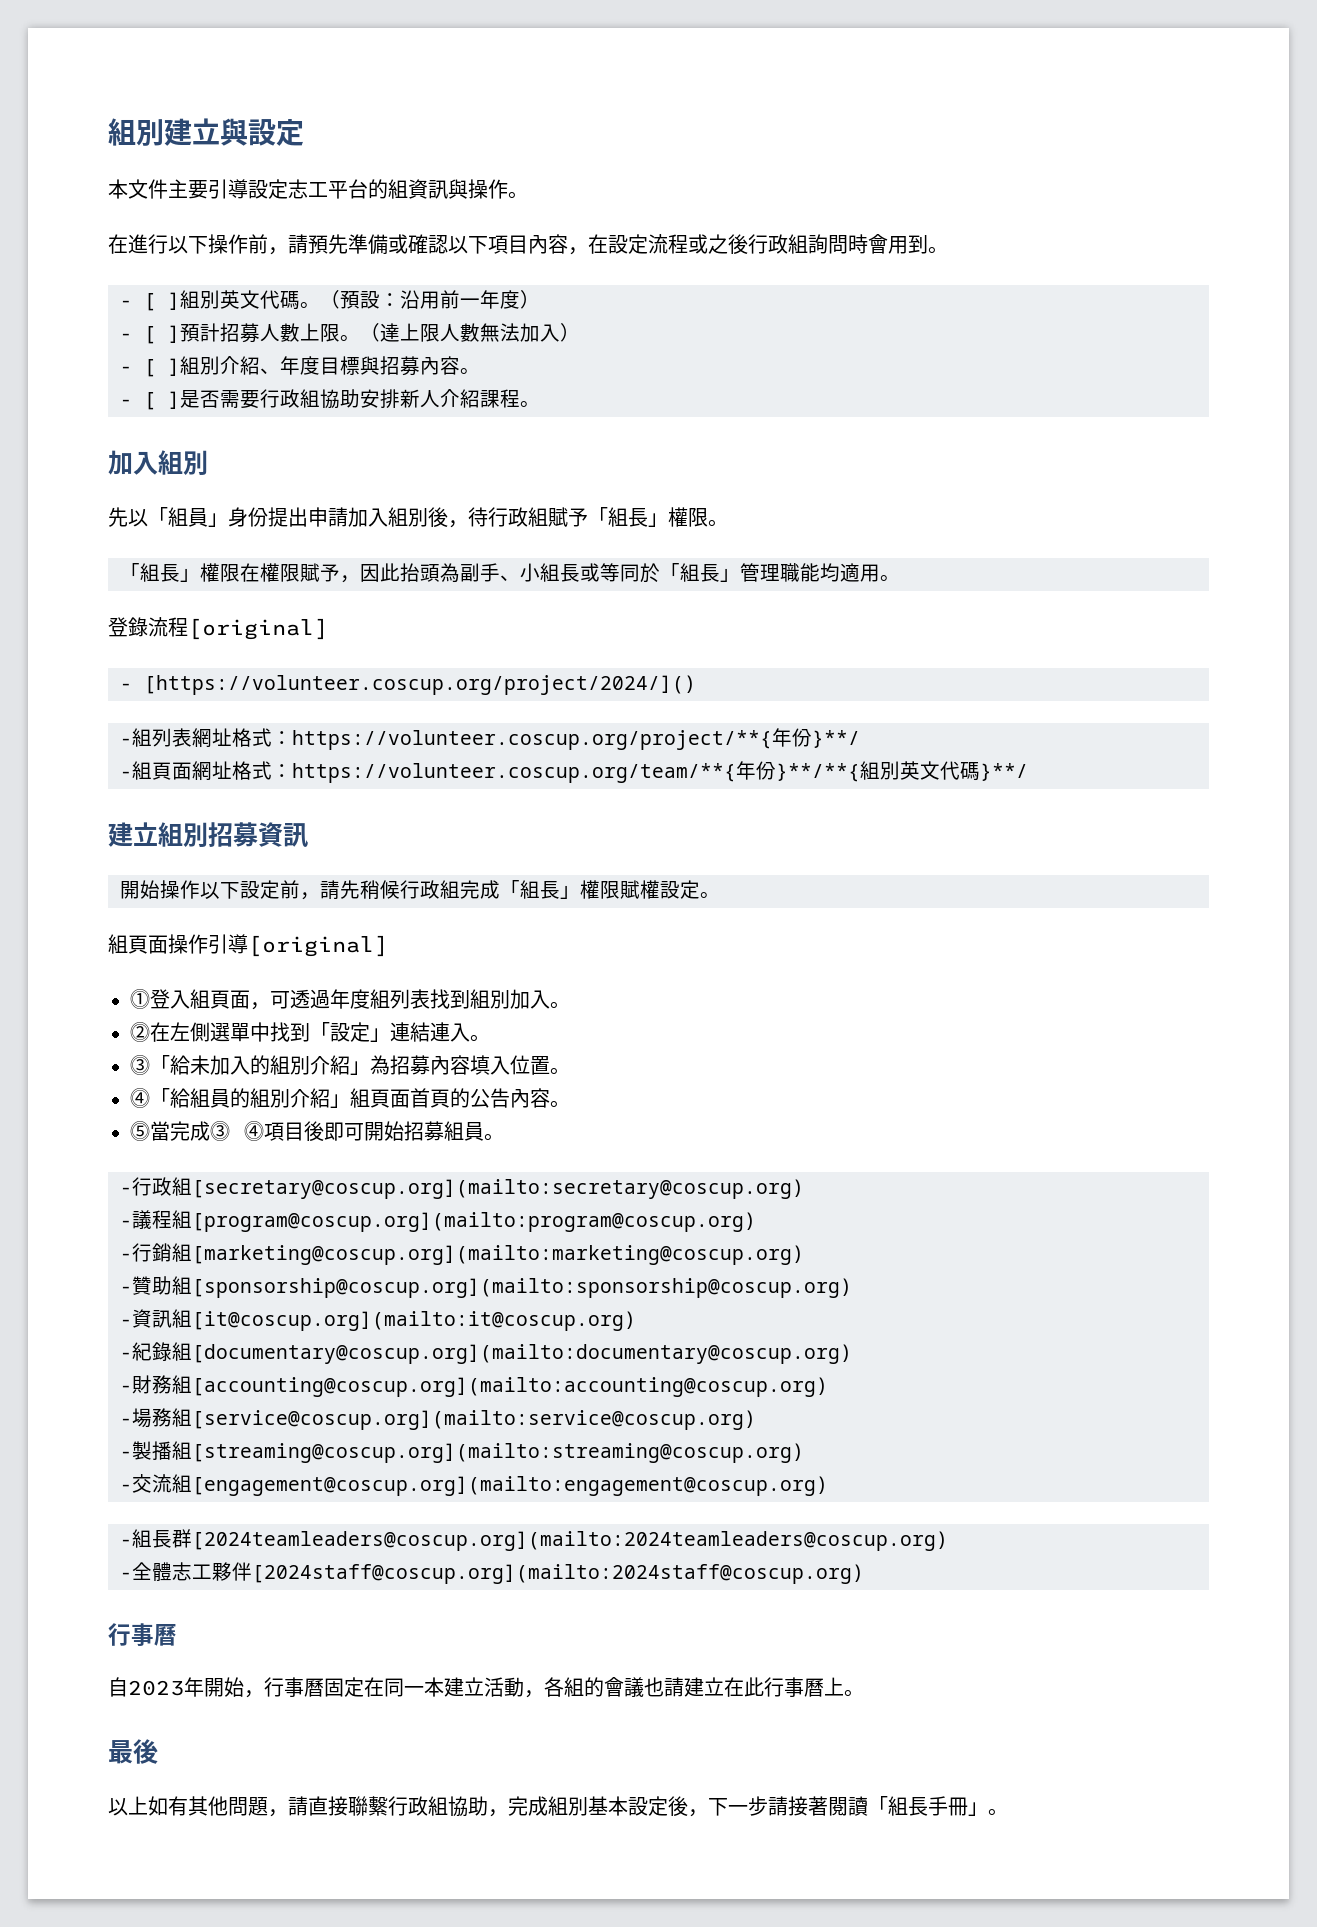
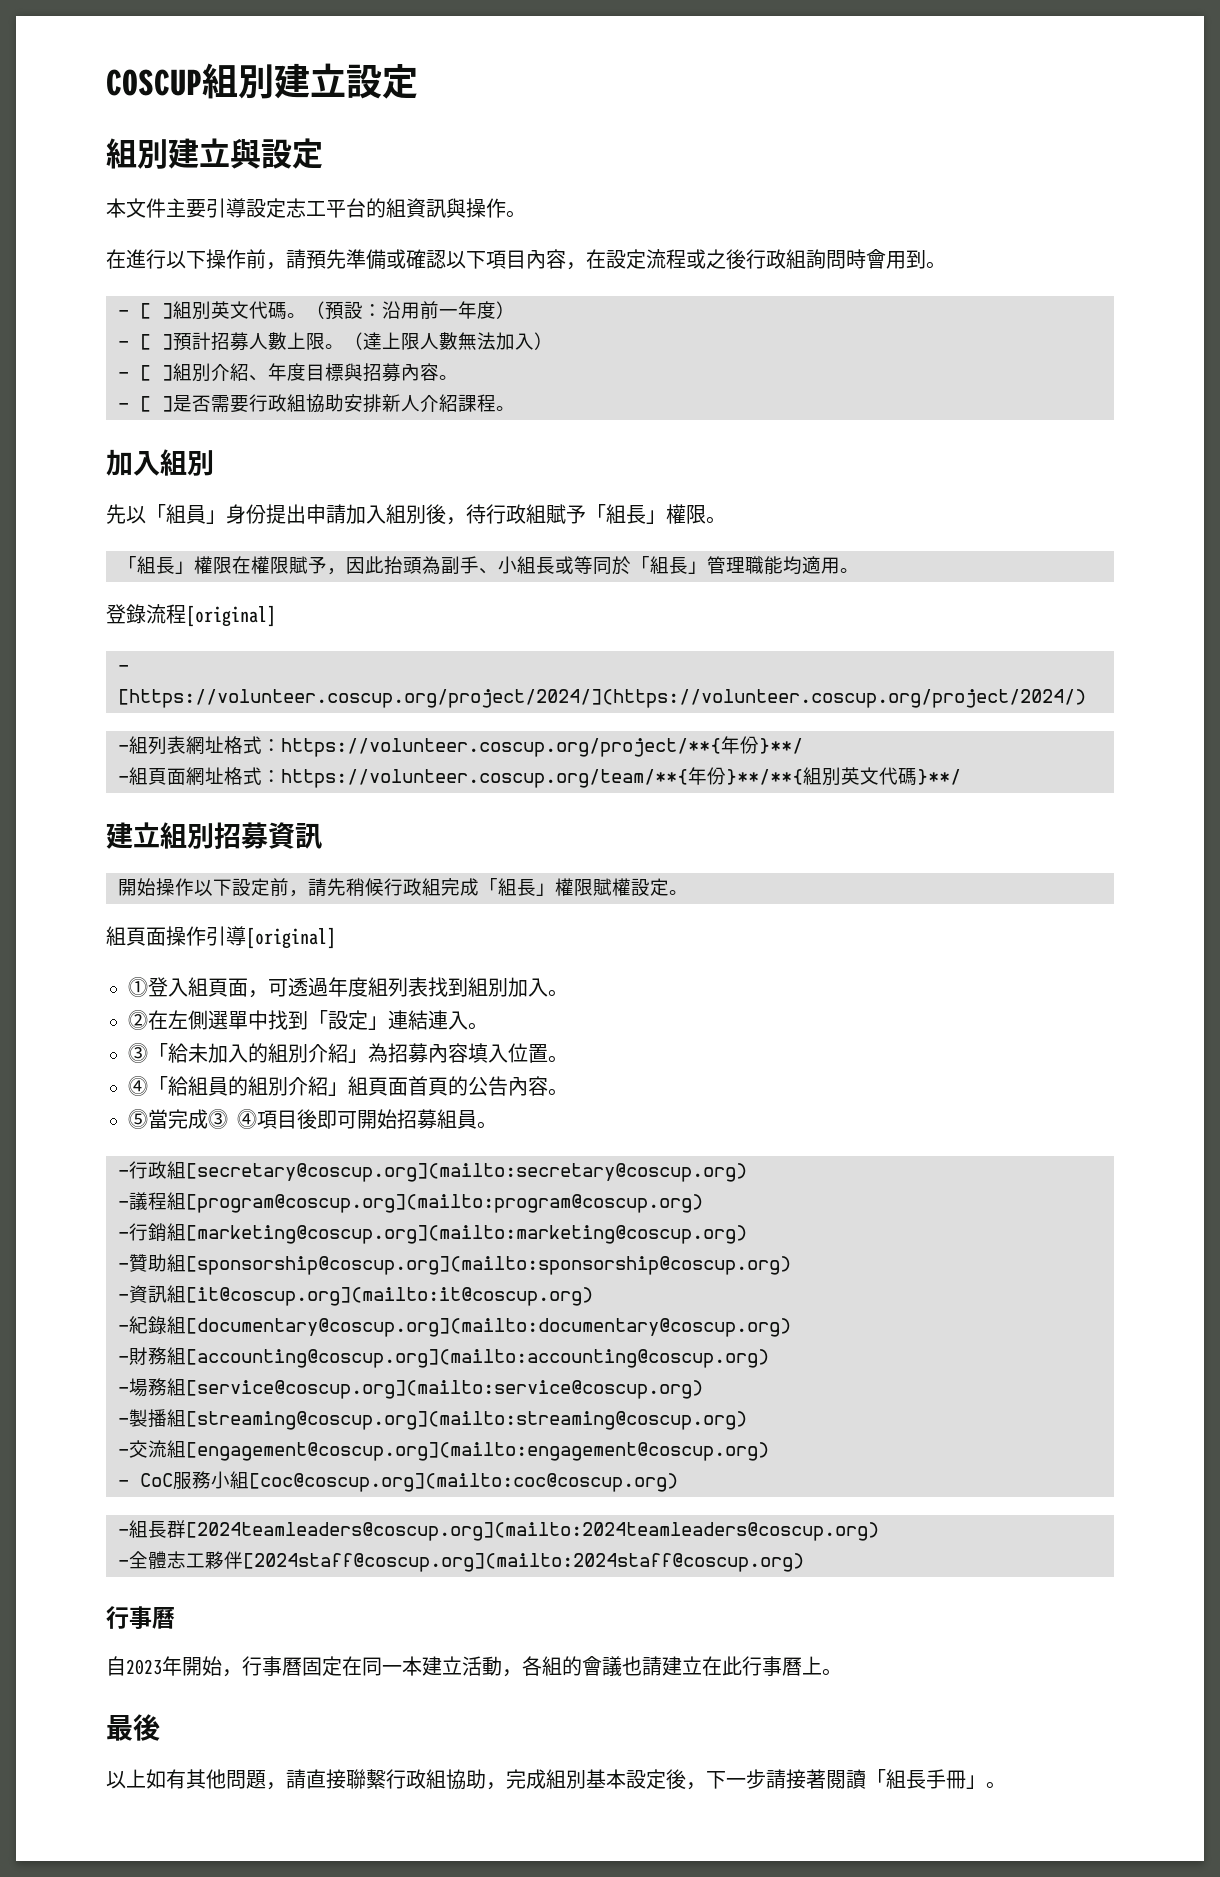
(108, 132) none -> [106,63,418,99] COSCUP組別建立設定 //
[144,675,696,695] [https://volunteer.coscup.org/project/2024/]() -> [118,689,1086,708] [https://volunteer.coscup.org/project/2024/](https://volunteer.coscup.org/project/2024/)
(828, 1486) none -> [118,1471,678,1492] // - CoC服務小組[coc@coscup.org](mailto:coc@coscup.org)

